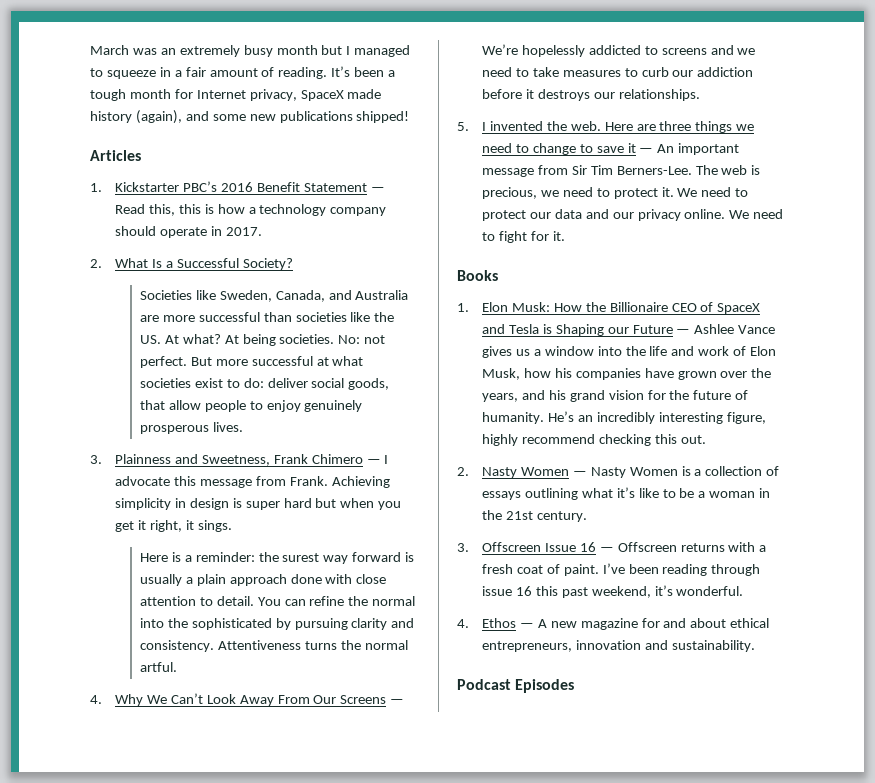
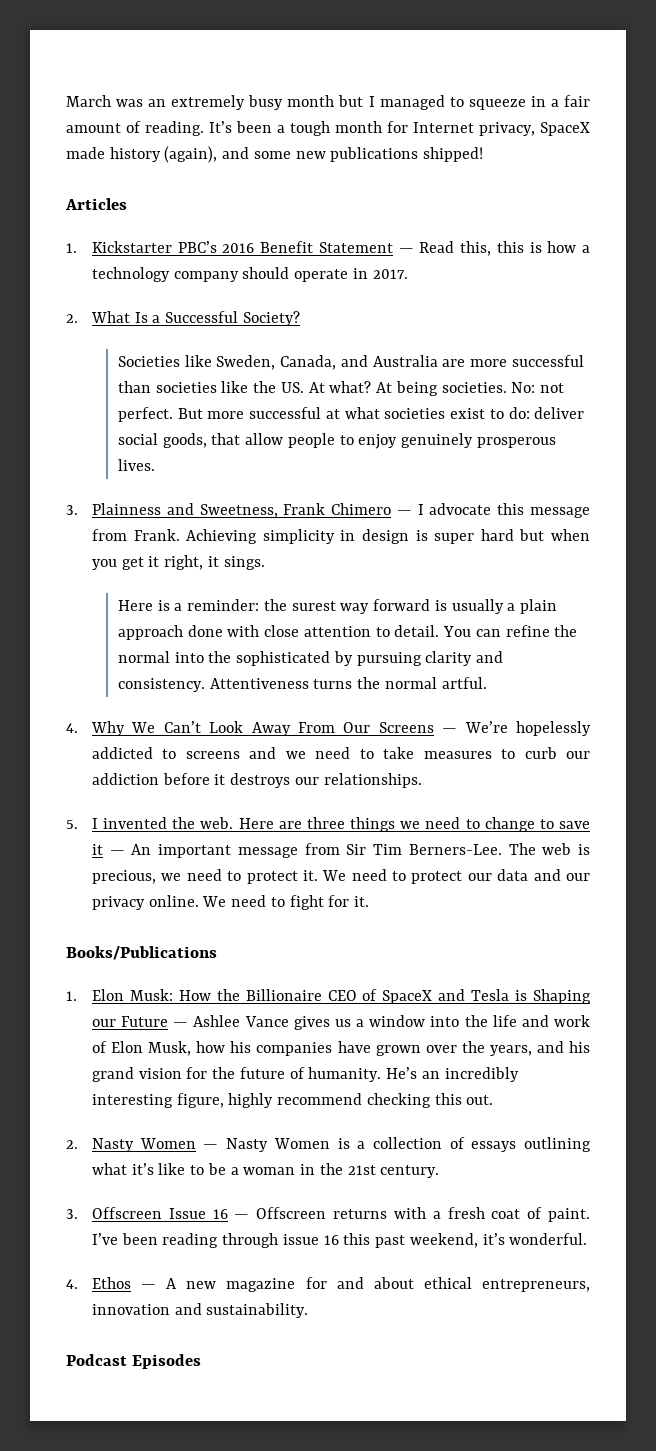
[457,270,498,281] Books -> [66,946,217,960] Books/Publications

